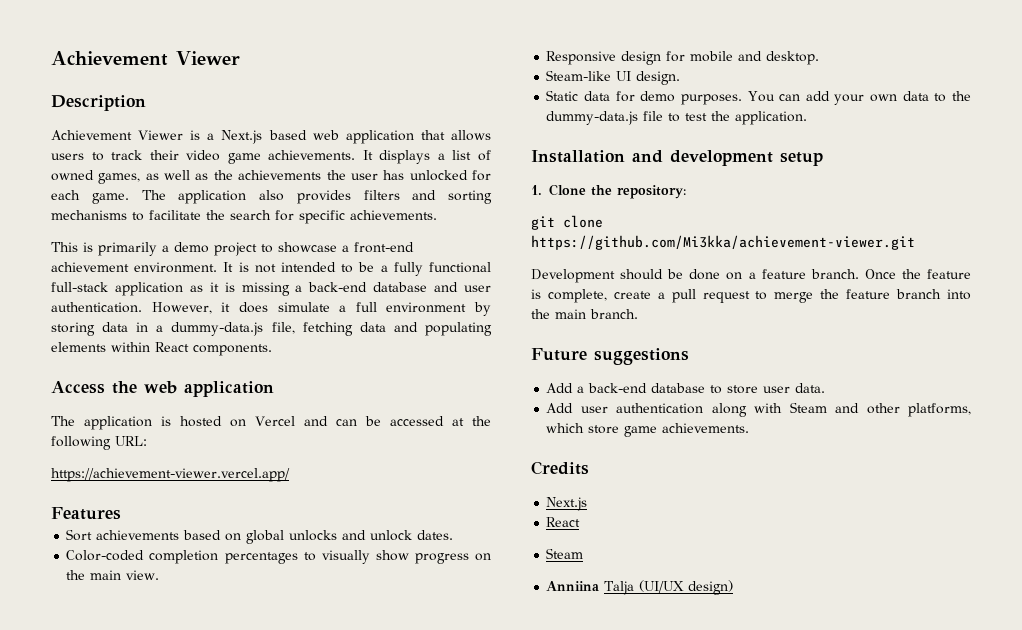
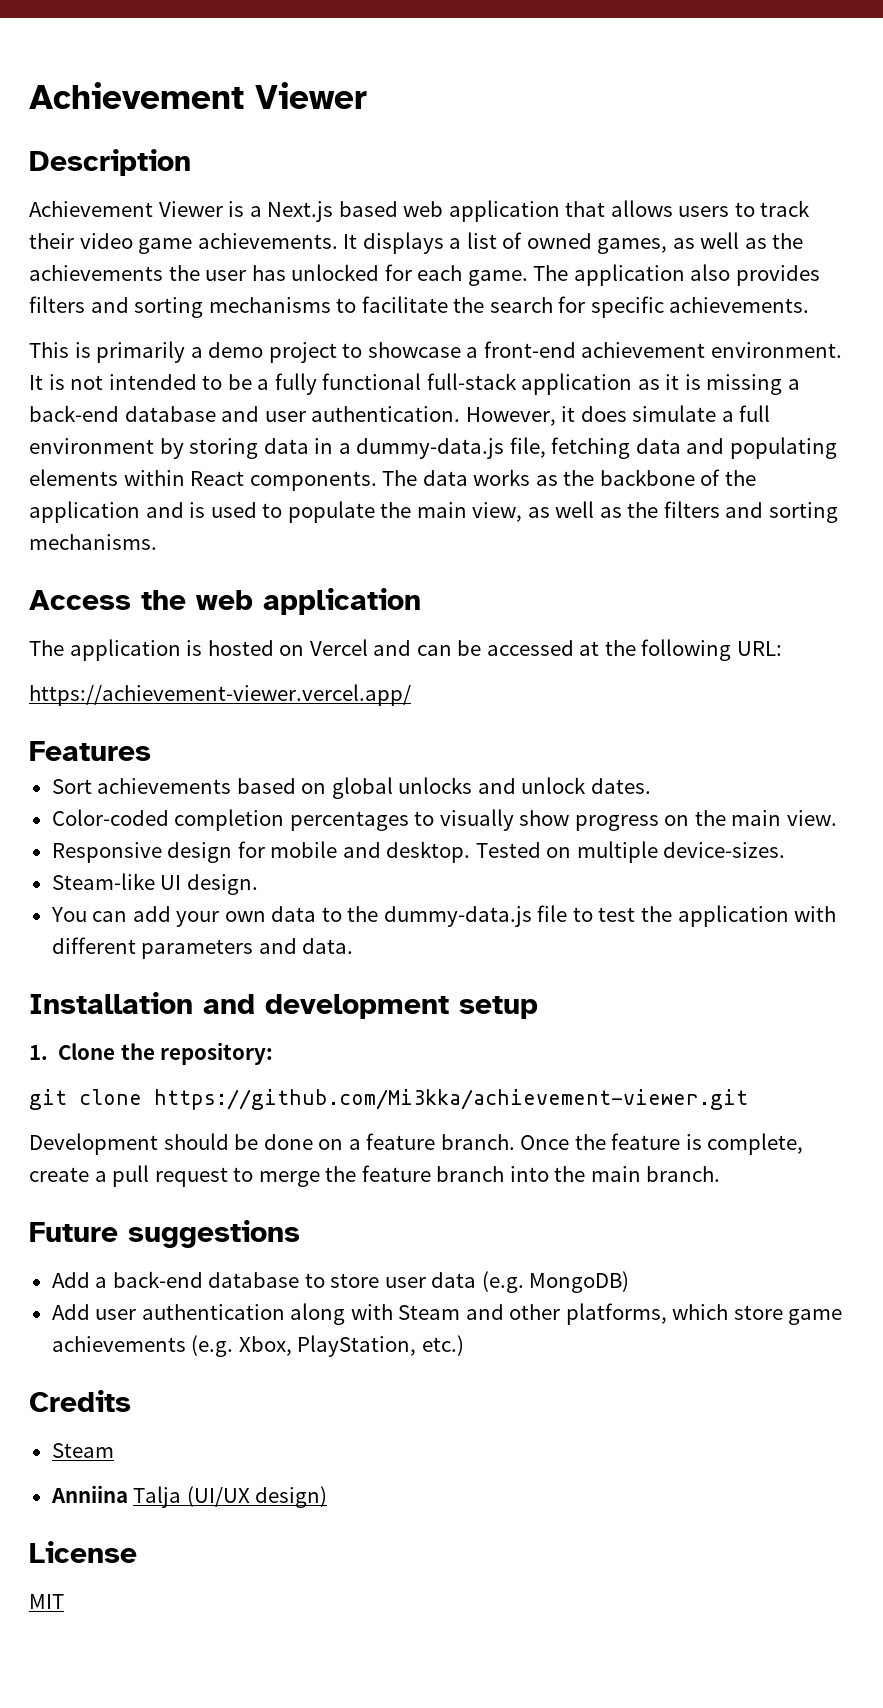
(272, 350) none -> [382,469,756,486] [29,501,839,523] [29,534,157,550] The data works as the backbone of the application and is used to populate the main view, as well as the filters and sorting mechanisms.
(820, 58) none -> [475,841,786,863] Tested on multiple device-sizes.
[546,90,742,105] Static data for demo purposes. -> (258, 884) none
[735,111,808,125] application. -> [677,905,837,927] [51,937,354,959] application with different parameters and data.
[795,383,826,393] data. -> [431,1271,630,1293] data (e.g. MongoDB)
[662,423,750,433] achievements. -> [51,1335,464,1357] achievements (e.g. Xbox, PlayStation, etc.)
[546,497,588,511] [546,517,581,527] // Next.js // React -> (131, 1401) none
(734, 587) none -> [29,1541,137,1563] [29,1594,64,1609] // License // MIT

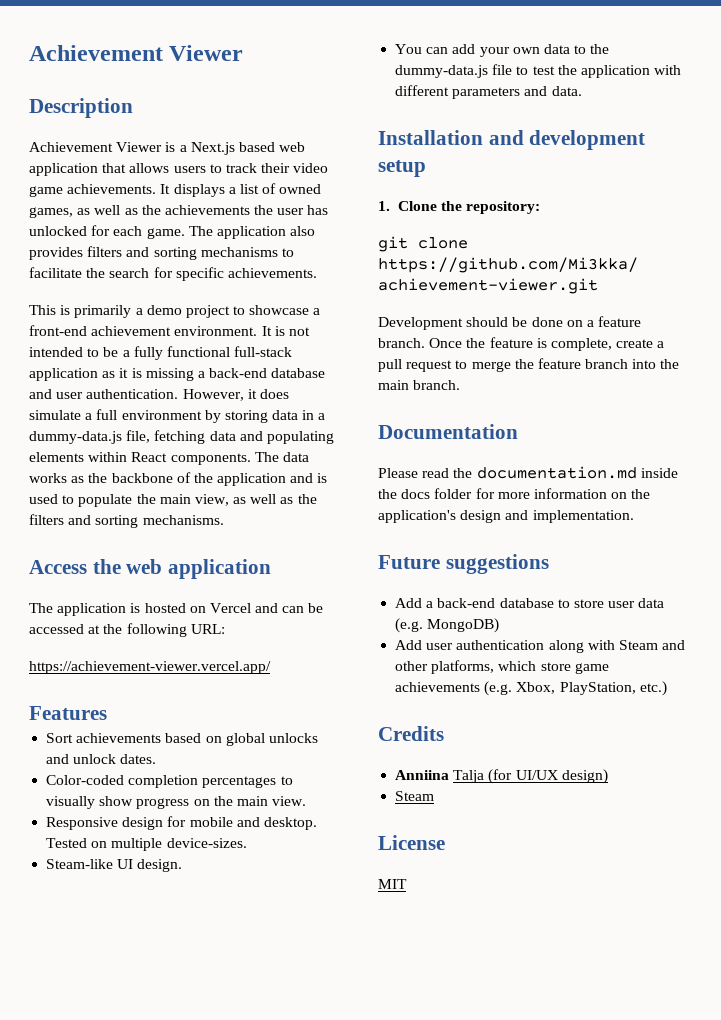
(721, 1174) none -> [378,424,518,439] [378,466,678,479] [378,488,651,499] [378,510,634,523] // Documentation // Please read the documentation.md inside the docs folder for more information on the application's design and implementation.
[51,1443,114,1458] // Steam -> (444, 733) none
[186,1486,250,1507] (UI/UX -> [488,769,558,784] (for UI/UX
(328, 1497) none -> [395,791,435,801] // Steam

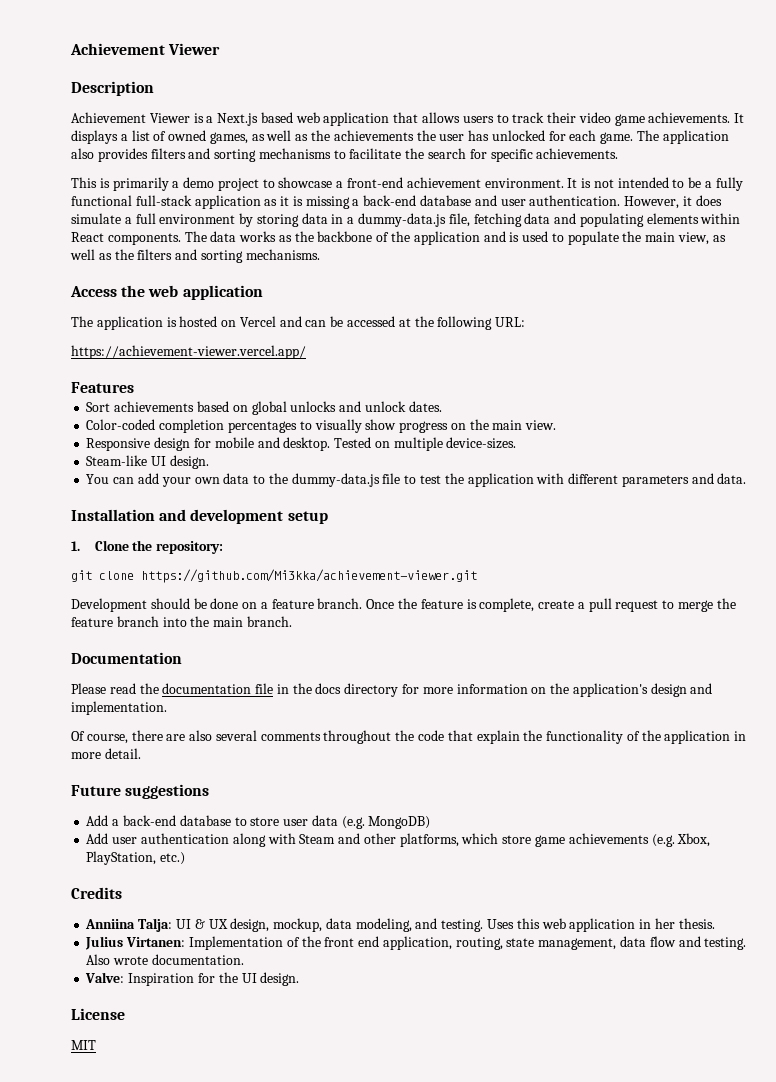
[476,466,678,479] documentation.md inside -> [162,683,289,694] documentation file in
[434,488,473,499] folder -> [344,683,399,697] directory
(634, 516) none -> [71,730,747,744] [71,748,141,759] // Of course, there are also several comments throughout the code that explain the functionality of the application in more detail.
[453,769,608,784] [395,791,435,801] Talja (for UI/UX design) // Steam -> [138,918,715,932] [85,936,747,950] [86,954,244,965] [85,972,300,986] Talja: UI & UX design, mockup, data modeling, and testing. Uses this web application in her thesis. // Julius Virtanen: Implementation of the front end application, routing, state management, data flow and testing. Also wrote documentation. // Valve: Inspiration for the UI design.

